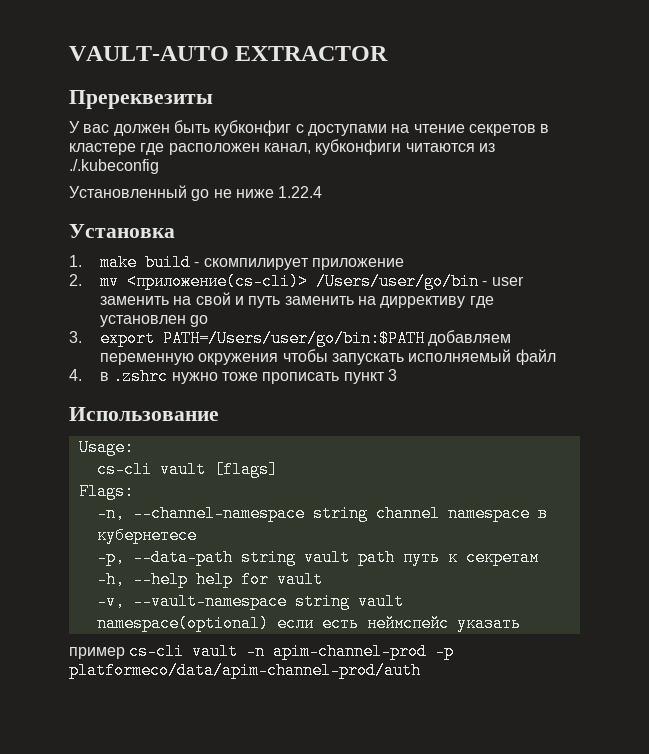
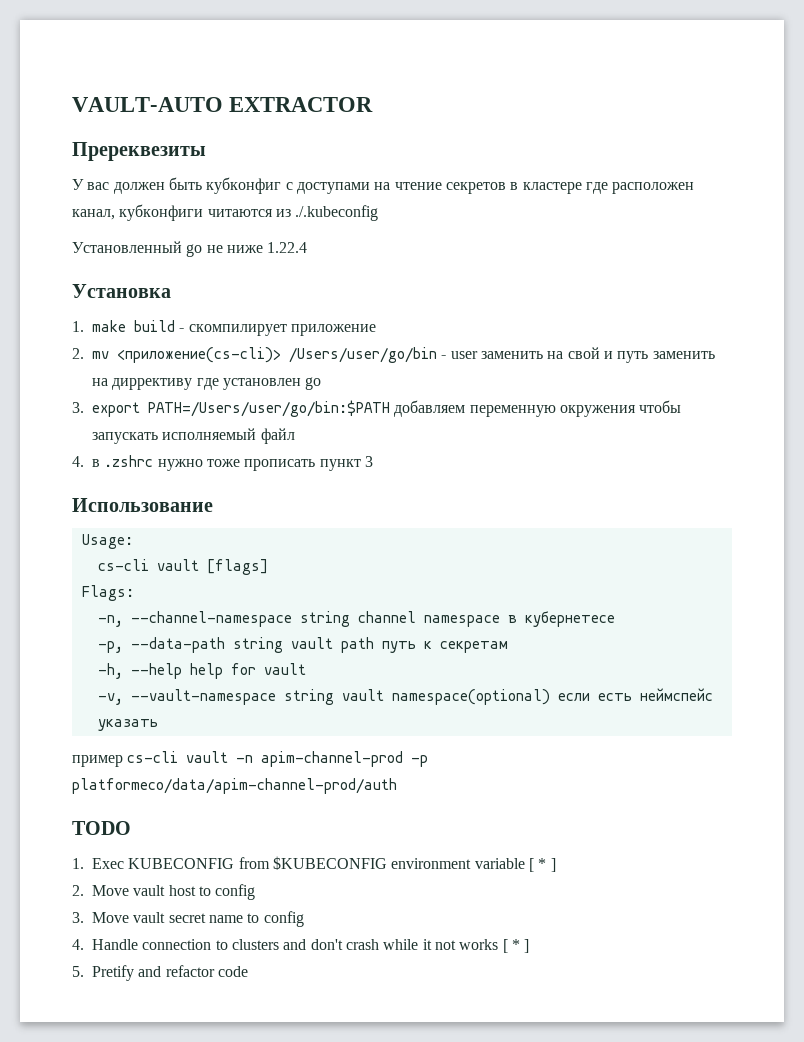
(421, 670) none -> [72,821,131,835] [72,856,556,872] [72,884,256,900] [72,911,304,927] [72,939,530,953] [72,965,248,981] // TODO // 1. Exec KUBECONFIG from $KUBECONFIG environment variable [ * ] // 2. Move vault host to config // 3. Move vault secret name to config // 4. Handle connection to clusters and don't crash while it not works [ * ] // 5. Pretify and refactor code

